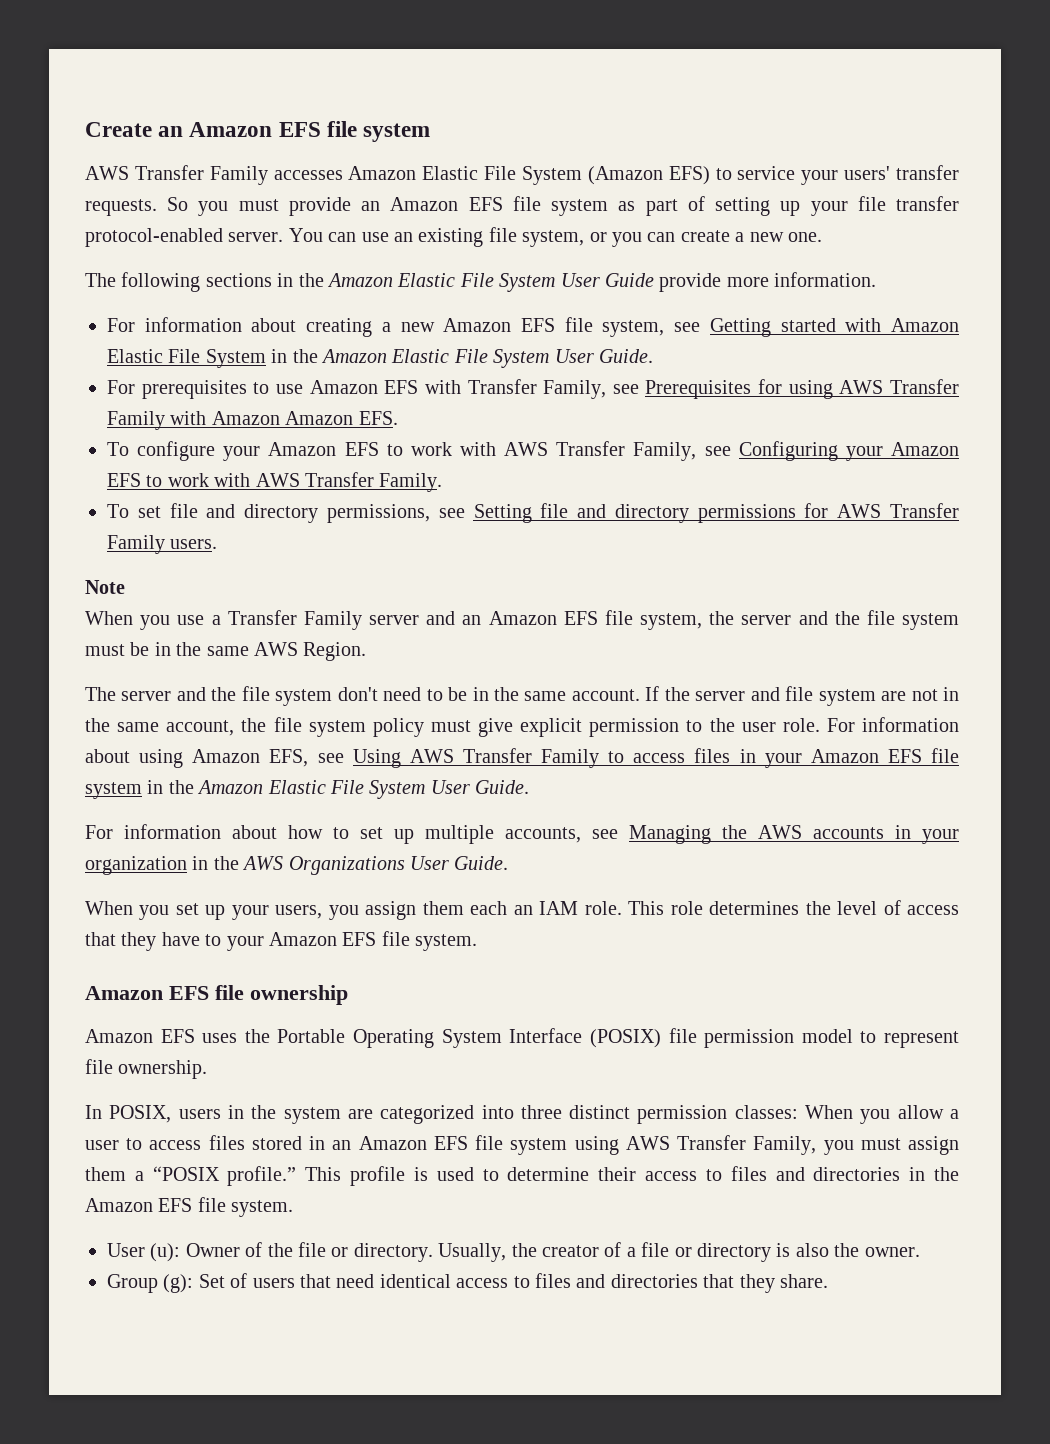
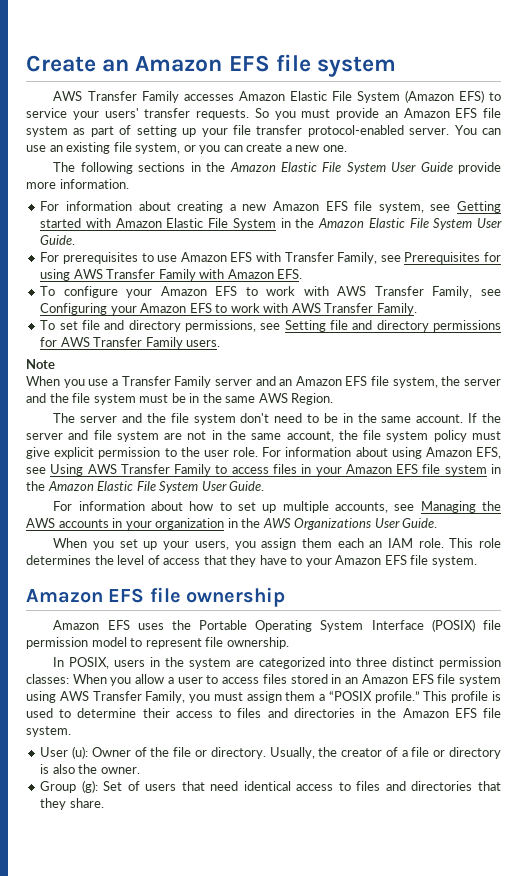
[285,411,354,425] Amazon -> (274, 274) none

